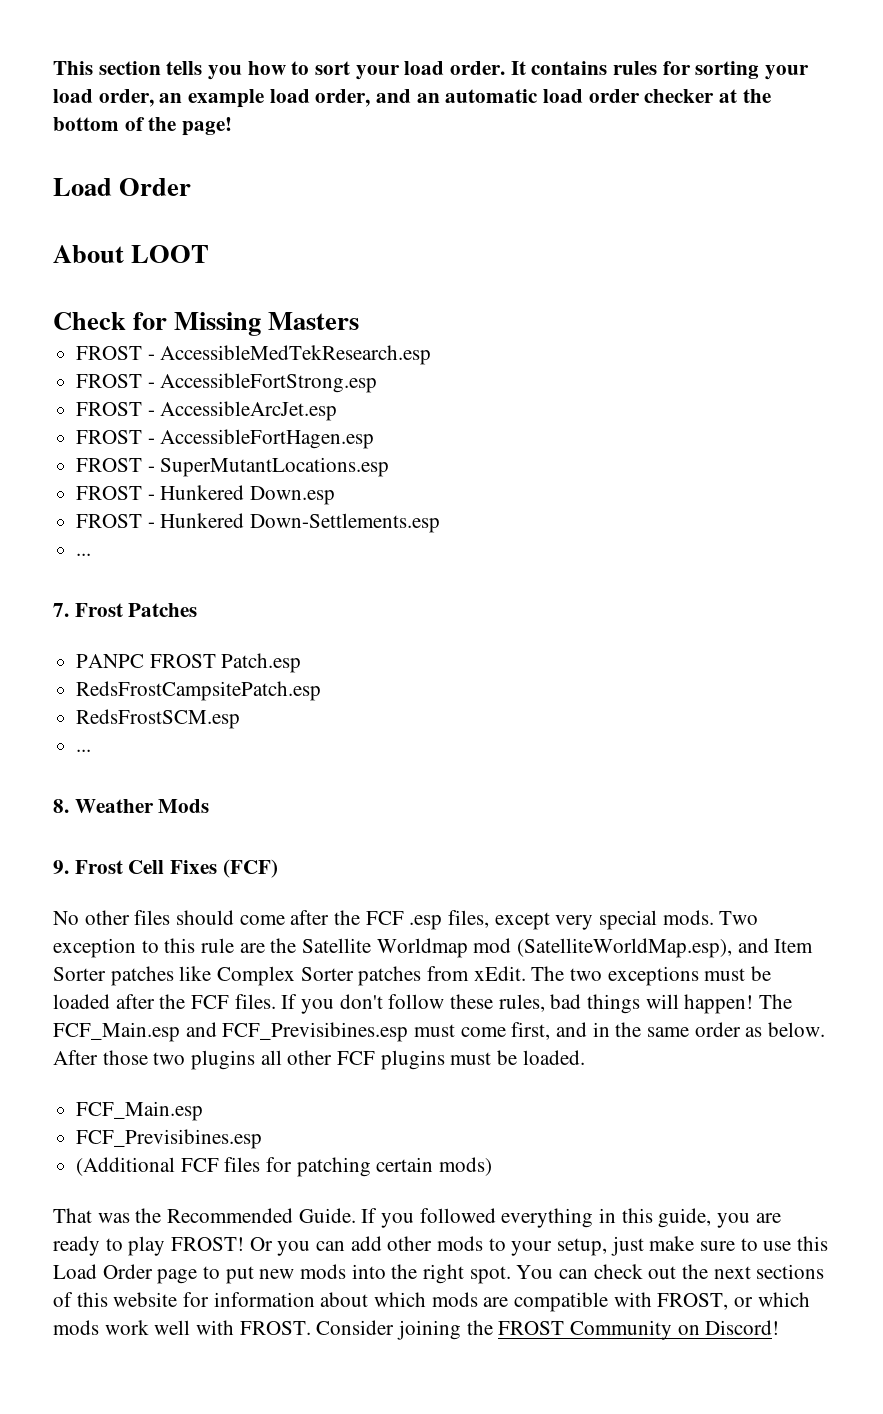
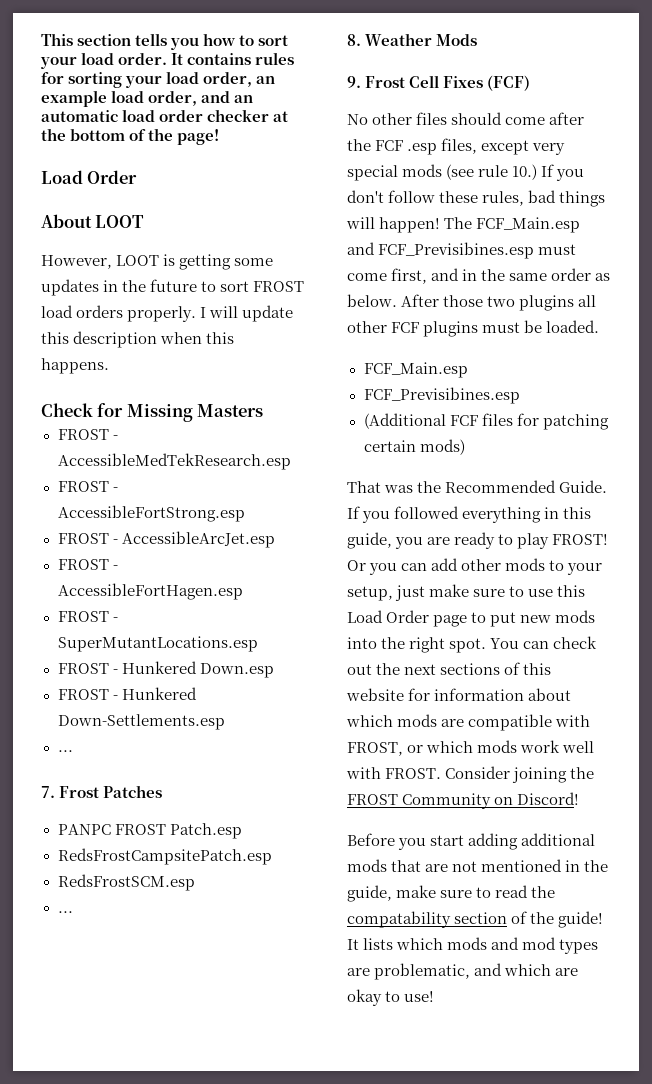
(210, 254) none -> [41,254,274,270] [41,279,305,296] [41,305,294,322] [41,331,235,348] [41,358,109,374] // However, LOOT is getting some updates in the future to sort FROST load orders properly. I will update this description when this happens.
[662,910,759,925] [53,938,814,958] [53,966,772,986] [53,994,276,1009] mods. Two exception to this rule are the Satellite Worldmap mod (SatelliteWorldMap.esp), and Item Sorter patches like Complex Sorter patches from xEdit. The two exceptions must be loaded after the FCF files. -> [402,164,538,180] mods (see rule 10.)
(780, 1327) none -> [347,833,596,850] [347,859,609,872] [347,885,556,902] [347,911,604,928] [347,937,599,954] [347,963,579,980] [347,989,435,1006] // Before you start adding additional mods that are not mentioned in the guide, make sure to read the compatability section of the guide! It lists which mods and mod types are problematic, and which are okay to use!

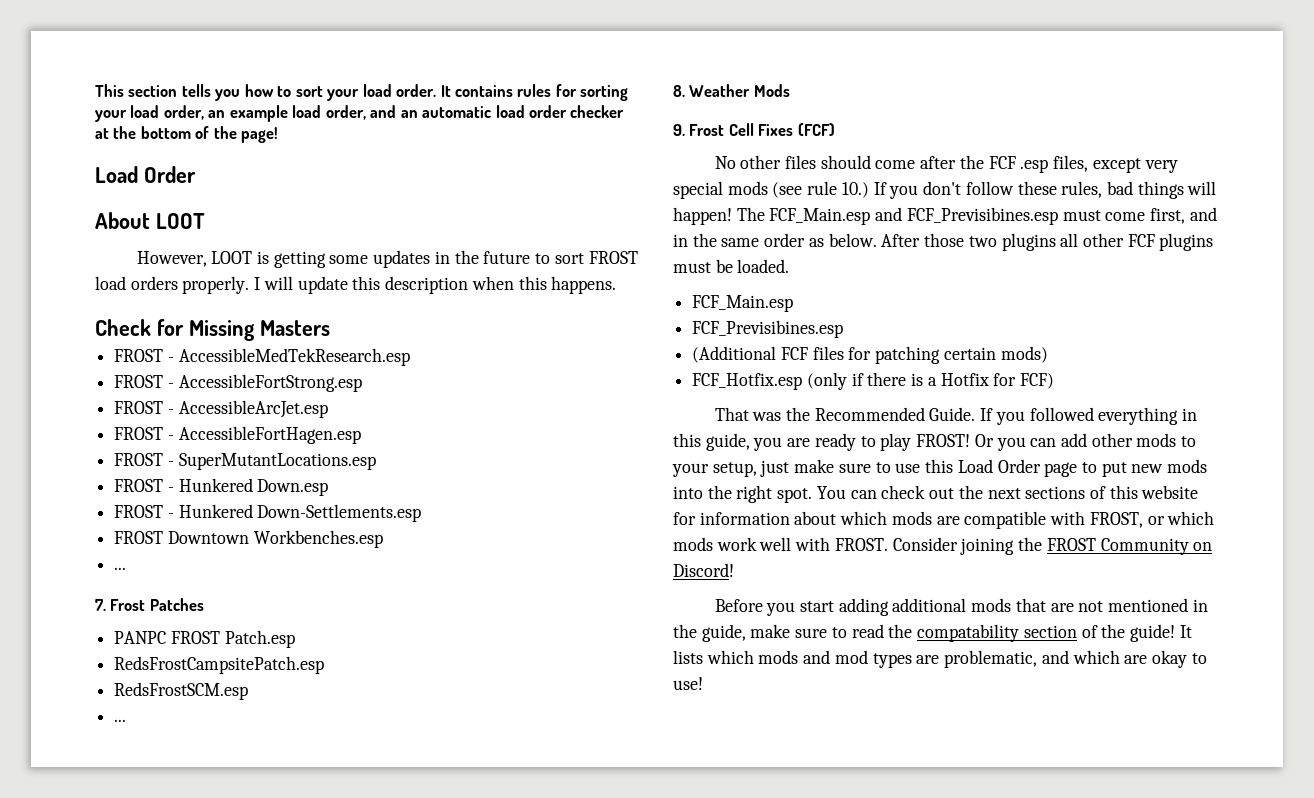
(225, 722) none -> [114,530,383,548] // FROST Downtown Workbenches.esp
(465, 447) none -> [692,372,1055,390] // FCF_Hotfix.esp (only if there is a Hotfix for FCF)

